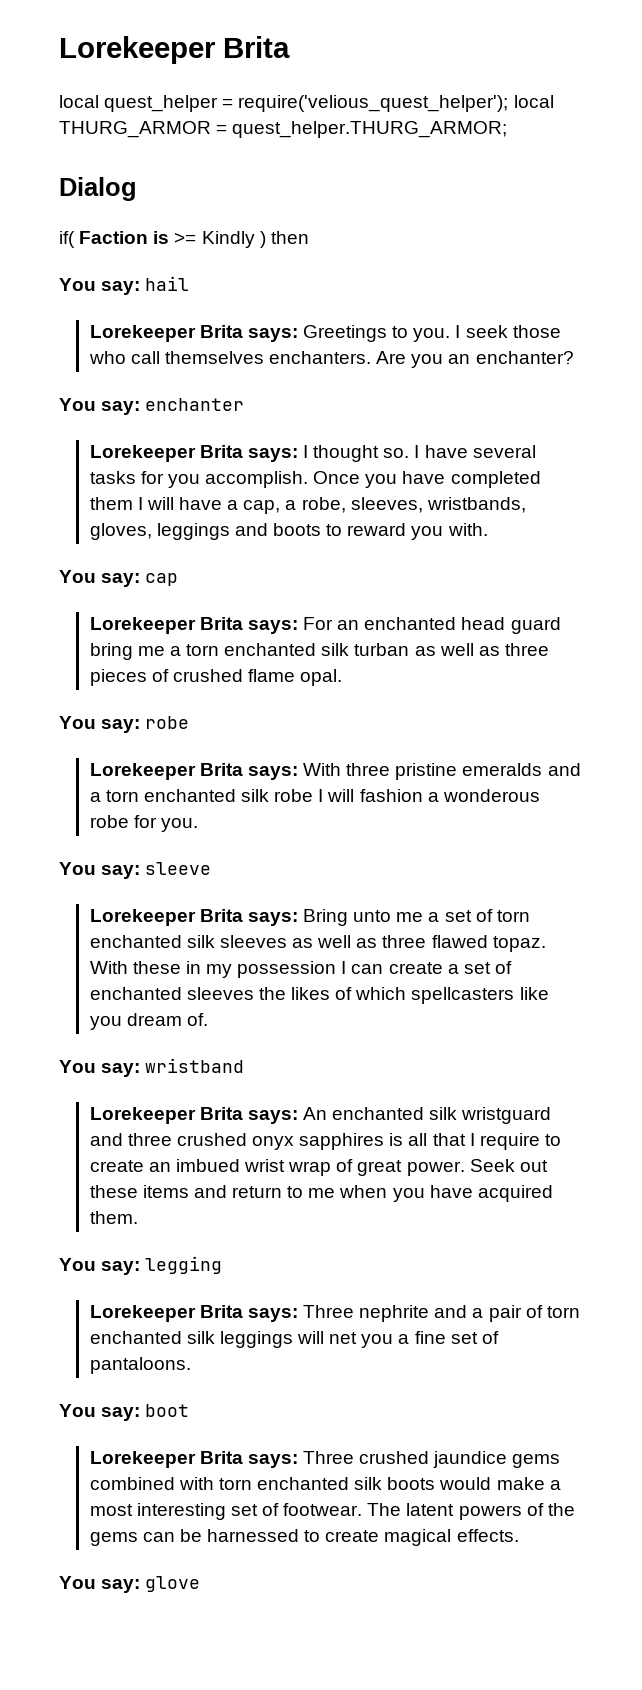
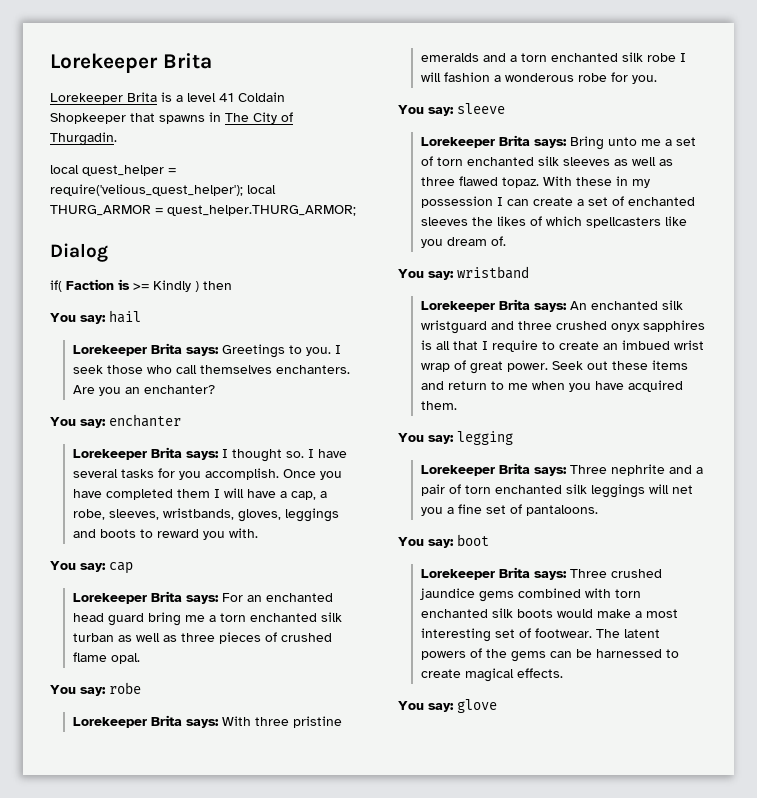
[59,36,290,64] Lorekeeper Brita -> [50,53,212,73] [50,92,285,104] [50,112,293,124] [50,132,117,146] Lorekeeper Brita // Lorekeeper Brita is a level 41 Coldain Shopkeeper that spawns in The City of Thurgadin.

